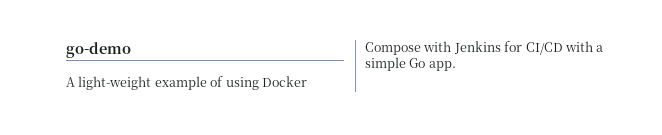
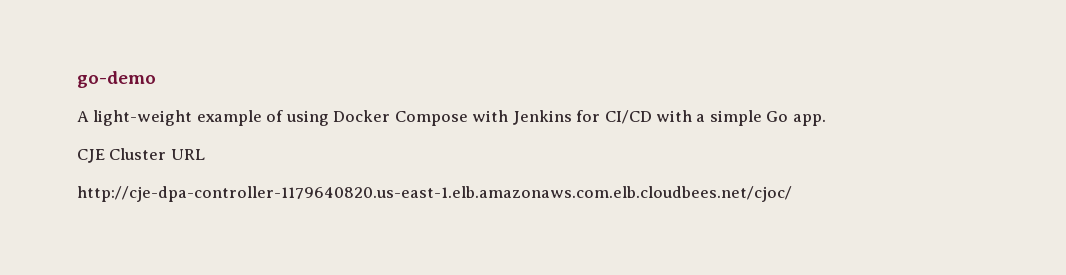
(456, 66) none -> [77,148,205,163] [77,186,792,202] // CJE Cluster URL // http://cje-dpa-controller-1179640820.us-east-1.elb.amazonaws.com.elb.cloudbees.net/cjoc/

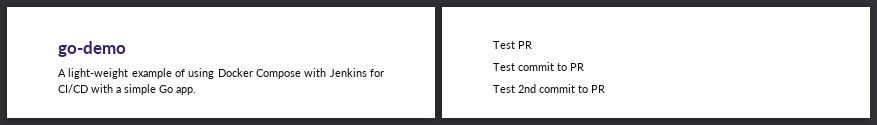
[77,148,205,163] [77,186,792,202] CJE Cluster URL // http://cje-dpa-controller-1179640820.us-east-1.elb.amazonaws.com.elb.cloudbees.net/cjoc/ -> [493,41,532,49] [493,62,584,71] [493,84,605,93] Test PR // Test commit to PR // Test 2nd commit to PR

